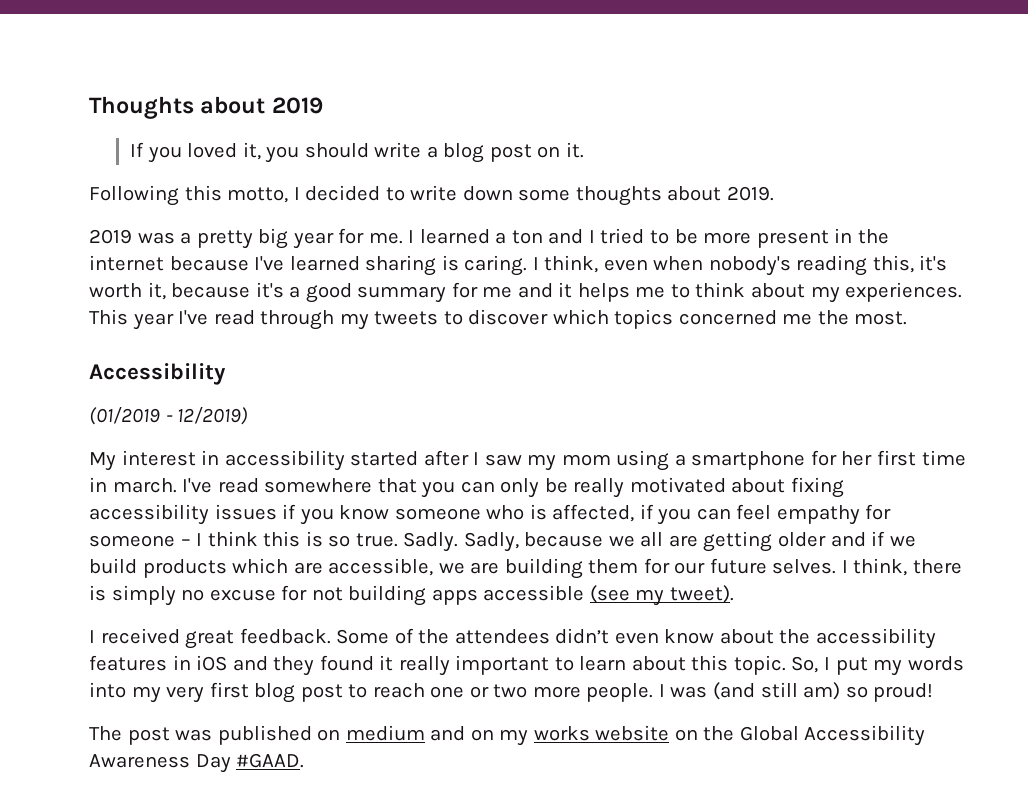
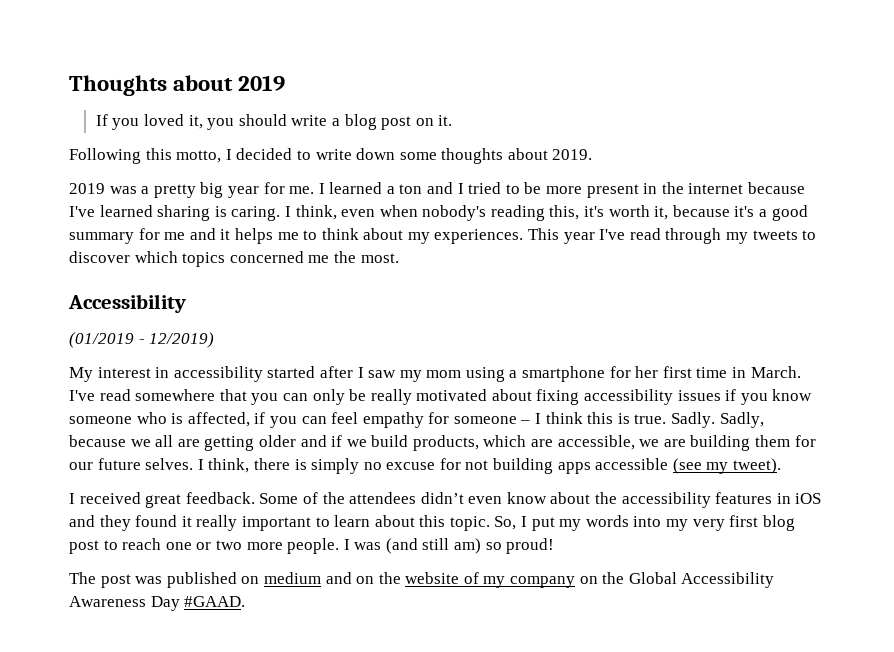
[112,478,177,493] march. -> [750,366,801,378] March.
[328,535,351,547] so -> (630, 418) none
[142,559,227,578] products -> [412,435,479,451] products,
[499,725,670,746] my works website -> [378,572,576,588] the website of my company

